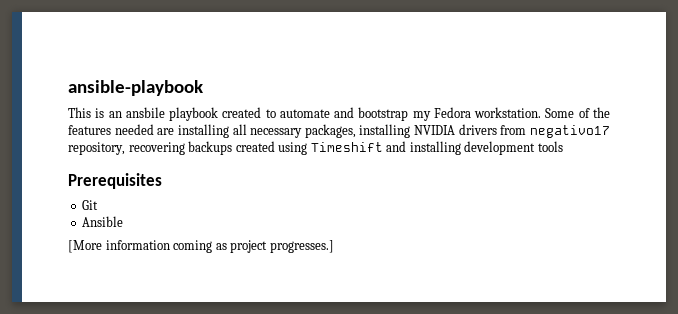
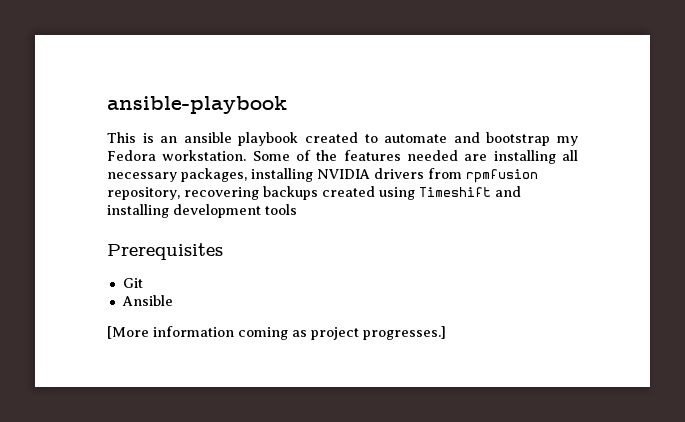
[125,107,165,118] ansbile -> [183,132,232,143] ansible
[529,125,610,138] negativo17 -> [466,169,538,183] rpmfusion

